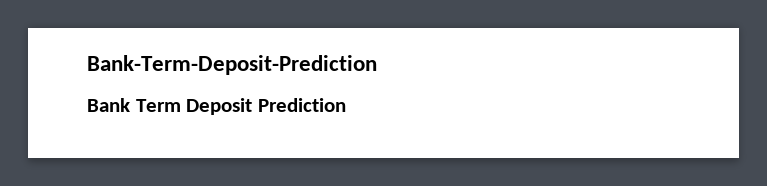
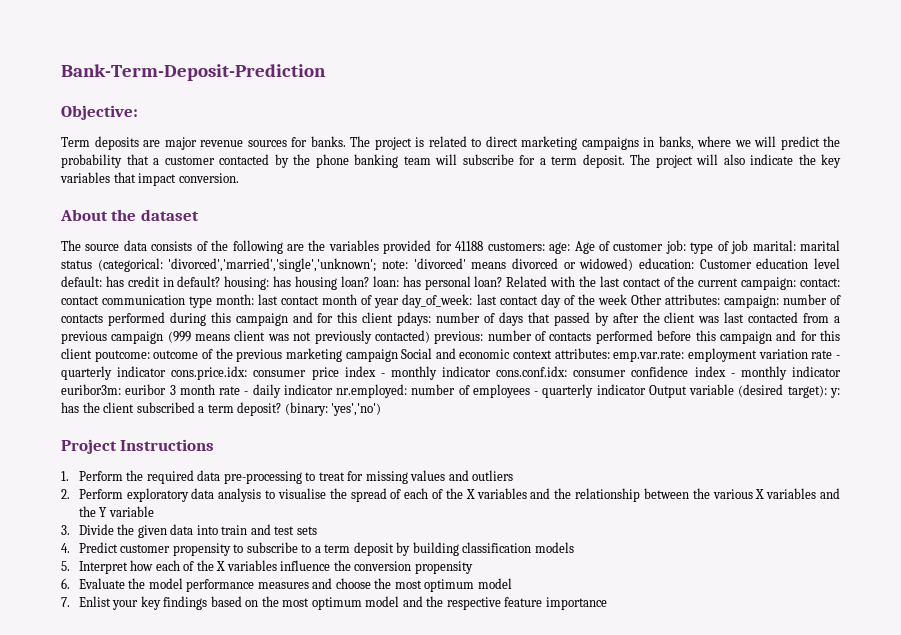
[87,98,346,115] Bank Term Deposit Prediction -> [61,105,138,120] [61,136,840,150] [61,154,841,168] [60,172,239,186] [60,209,199,221] [61,240,840,254] [61,258,840,272] [61,276,841,290] [61,294,841,308] [61,312,841,326] [61,330,840,344] [61,348,840,362] [61,366,841,380] [61,384,841,398] [61,402,382,416] [61,439,215,454] [61,470,514,484] [61,488,841,502] [78,506,154,517] [61,524,317,538] [61,542,574,556] [61,560,473,574] [61,578,512,592] [61,596,607,610] Objective: // Term deposits are major revenue sources for banks. The project is related to direct marketing campaigns in banks, where we will predict the probability that a customer contacted by the phone banking team will subscribe for a term deposit. The project will also indicate the key variables that impact conversion. // About the dataset // The source data consists of the following are the variables provided for 41188 customers: age: Age of customer job: type of job marital: marital status (categorical: 'divorced','married','single','unknown'; note: 'divorced' means divorced or widowed) education: Customer education level default: has credit in default? housing: has housing loan? loan: has personal loan? Related with the last contact of the current campaign: contact: contact communication type month: last contact month of year day_of_week: last contact day of the week Other attributes: campaign: number of contacts performed during this campaign and for this client pdays: number of days that passed by after the client was last contacted from a previous campaign (999 means client was not previously contacted) previous: number of contacts performed before this campaign and for this client poutcome: outcome of the previous marketing campaign Social and economic context attributes: emp.var.rate: employment variation rate - quarterly indicator cons.price.idx: consumer price index - monthly indicator cons.conf.idx: consumer confidence index - monthly indicator euribor3m: euribor 3 month rate - daily indicator nr.employed: number of employees - quarterly indicator Output variable (desired target): y: has the client subscribed a term deposit? (binary: 'yes','no') // Project Instructions // 1. Perform the required data pre-processing to treat for missing values and outliers // 2. Perform exploratory data analysis to visualise the spread of each of the X variables and the relationship between the various X variables and the Y variable // 3. Divide the given data into train and test sets // 4. Predict customer propensity to subscribe to a term deposit by building classification models // 5. Interpret how each of the X variables influence the conversion propensity // 6. Evaluate the model performance measures and choose the most optimum model // 7. Enlist your key findings based on the most optimum model and the respective feature importance

